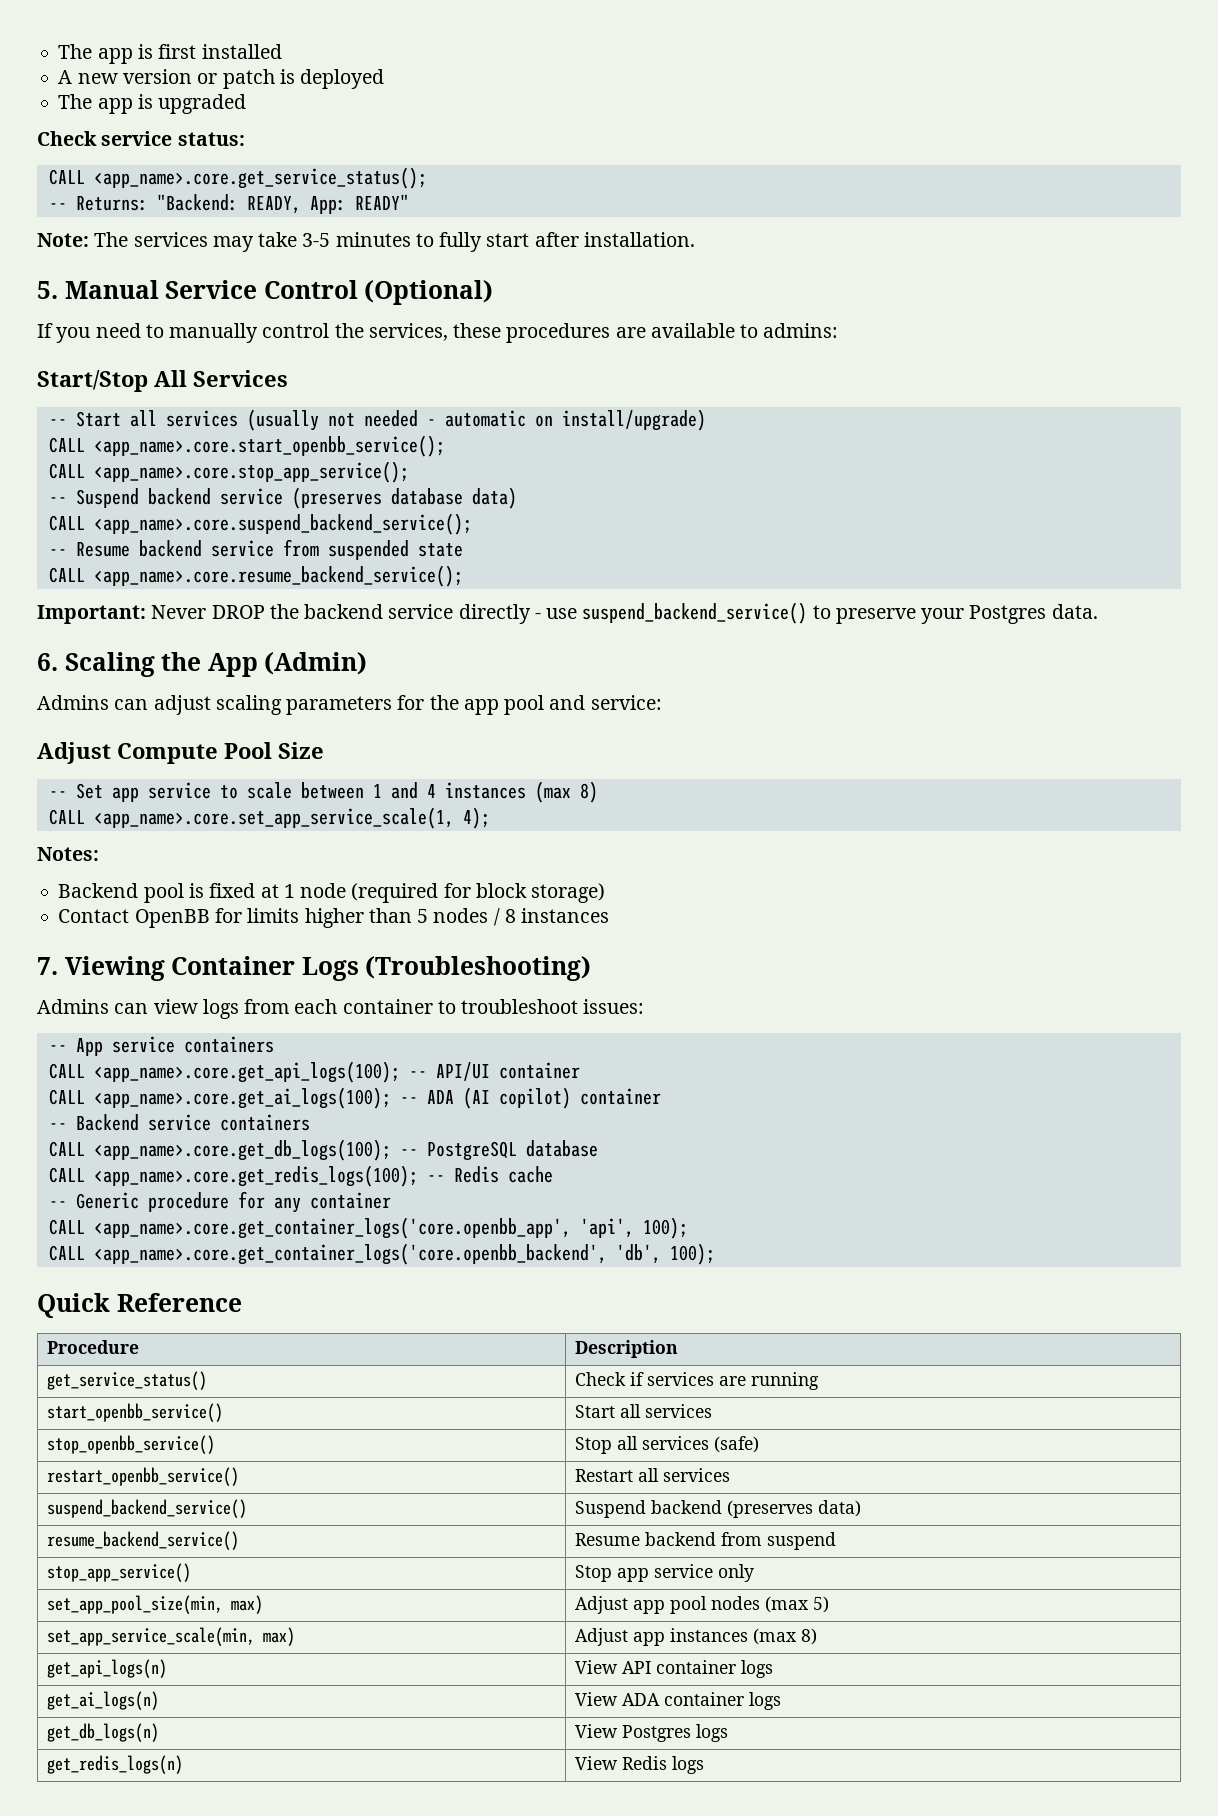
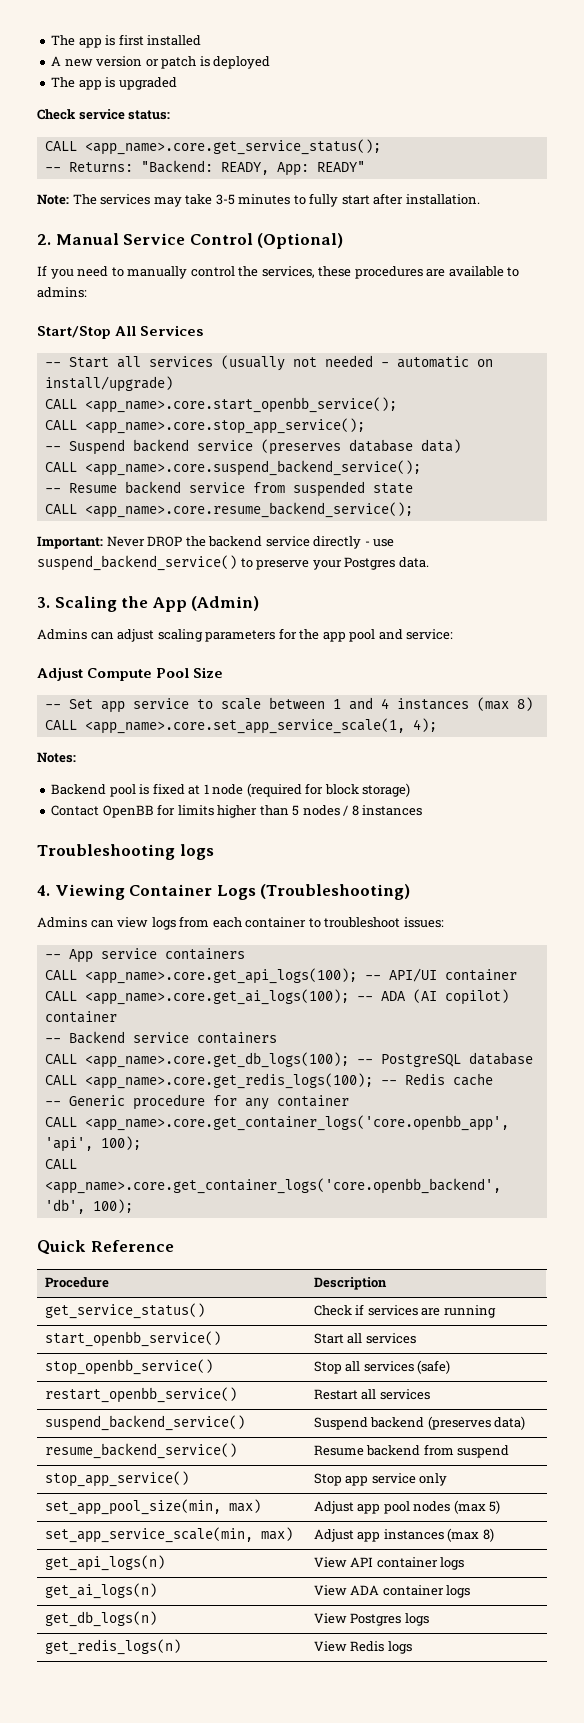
[37,281,58,299] 5. -> [37,234,51,245] 2.
[37,653,58,671] 6. -> [37,597,50,608] 3.
[37,957,58,975] 7. -> [37,844,214,860] [37,885,50,896] Troubleshooting logs // 4.

